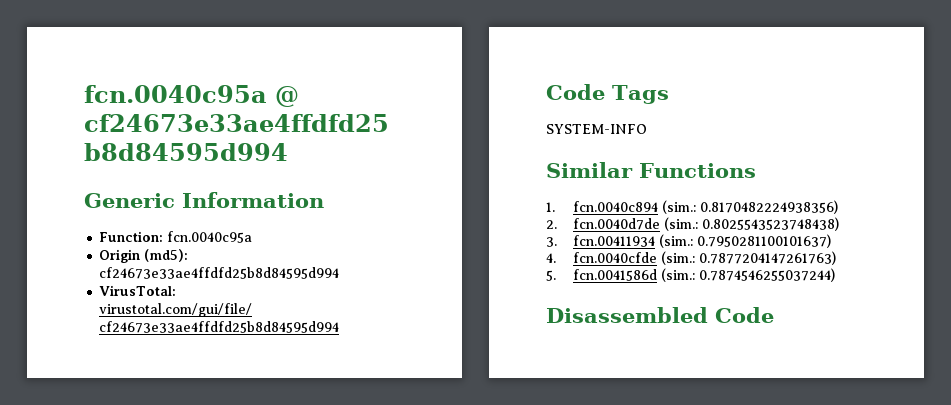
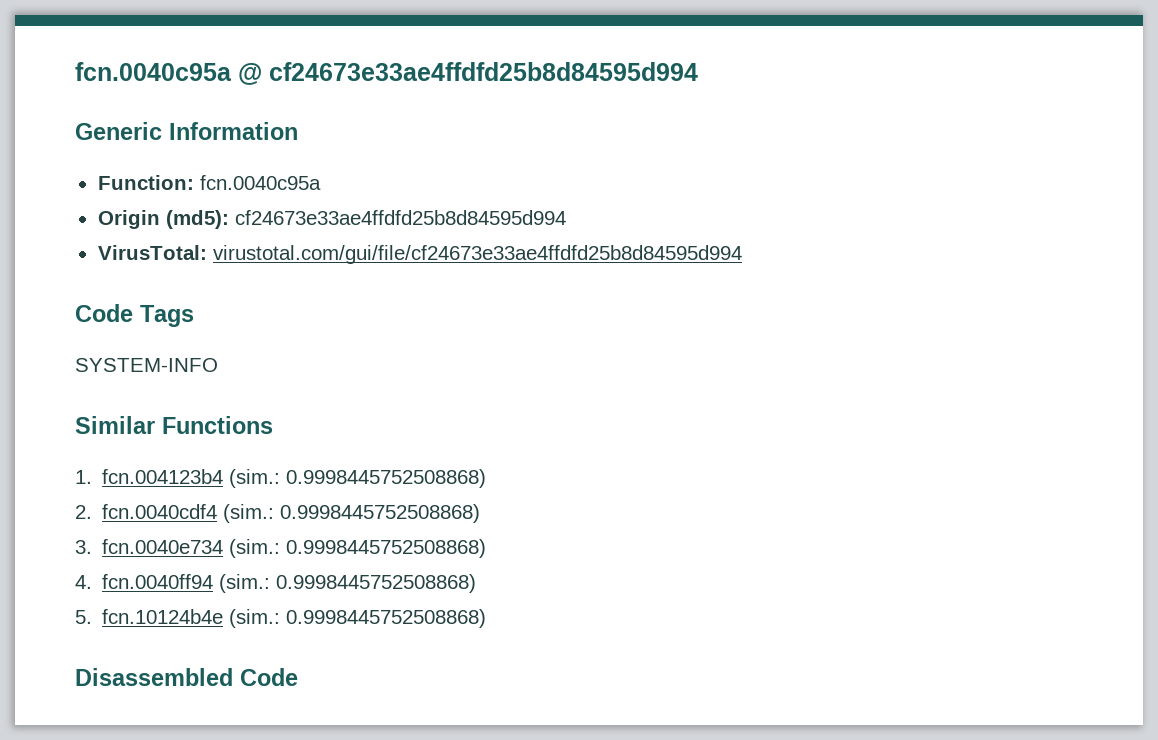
[573,200,839,214] [546,217,840,231] [546,234,832,248] [546,251,837,265] [546,268,836,282] fcn.0040c894 (sim.: 0.8170482224938356) // 2. fcn.0040d7de (sim.: 0.8025543523748438) // 3. fcn.00411934 (sim.: 0.7950281100101637) // 4. fcn.0040cfde (sim.: 0.7877204147261763) // 5. fcn.0041586d (sim.: 0.7874546255037244) -> [102,469,487,488] [75,504,481,523] [75,539,487,558] [75,574,477,593] [75,609,487,628] fcn.004123b4 (sim.: 0.9998445752508868) // 2. fcn.0040cdf4 (sim.: 0.9998445752508868) // 3. fcn.0040e734 (sim.: 0.9998445752508868) // 4. fcn.0040ff94 (sim.: 0.9998445752508868) // 5. fcn.10124b4e (sim.: 0.9998445752508868)

